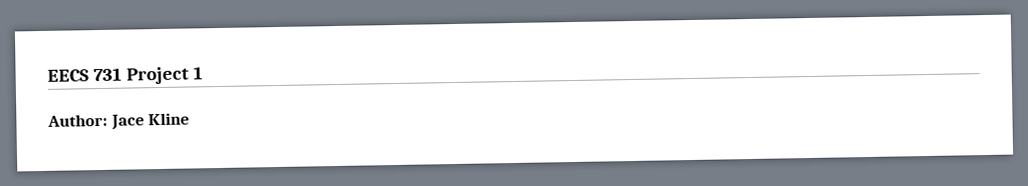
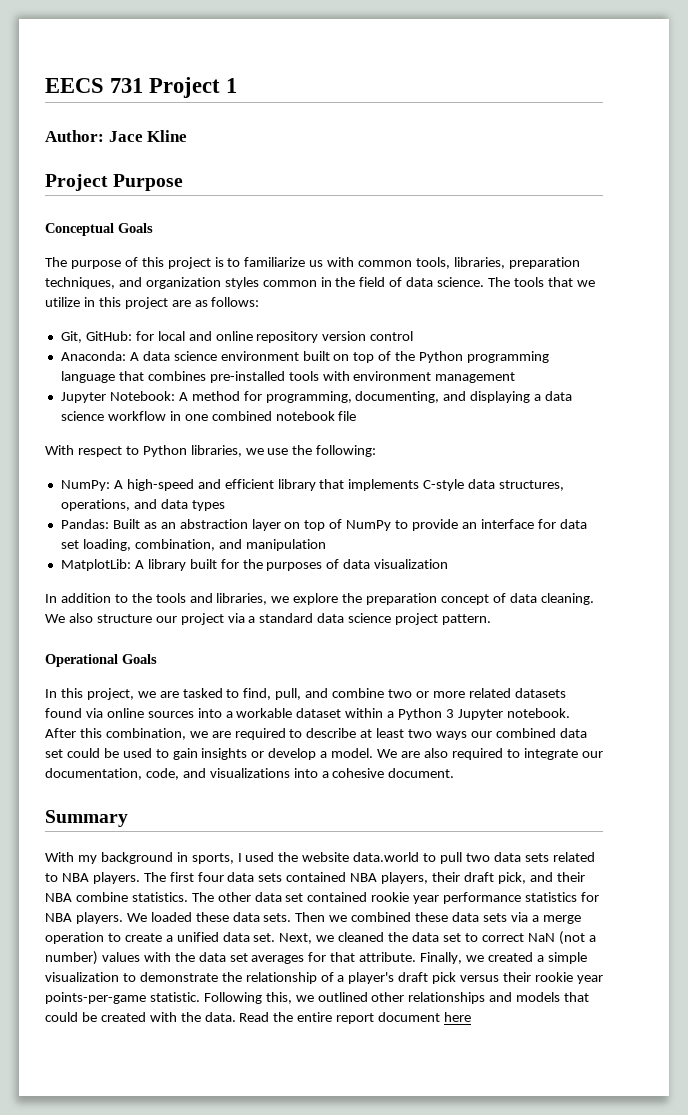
(191, 119) none -> [45,174,184,191] [45,223,153,236] [45,257,580,269] [45,277,595,289] [45,297,260,309] [60,331,414,343] [60,351,550,363] [60,371,516,383] [60,391,573,403] [60,411,357,421] [45,445,377,457] [60,479,565,491] [60,499,225,511] [60,519,587,531] [60,539,326,551] [60,559,449,571] [45,593,594,605] [45,613,492,625] [45,654,157,667] [45,688,566,700] [45,708,570,720] [45,728,587,740] [45,748,603,760] [45,768,455,780] [45,810,128,827] [45,852,595,864] [45,872,585,884] [45,892,599,904] [45,912,581,924] [45,931,596,945] [45,951,587,965] [45,972,603,984] [45,992,590,1004] [45,1012,472,1024] // Project Purpose // Conceptual Goals // The purpose of this project is to familiarize us with common tools, libraries, preparation techniques, and organization styles common in the field of data science. The tools that we utilize in this project are as follows: // Git, GitHub: for local and online repository version control // Anaconda: A data science environment built on top of the Python programming language that combines pre-installed tools with environment management // Jupyter Notebook: A method for programming, documenting, and displaying a data science workflow in one combined notebook file // With respect to Python libraries, we use the following: // NumPy: A high-speed and efficient library that implements C-style data structures, operations, and data types // Pandas: Built as an abstraction layer on top of NumPy to provide an interface for data set loading, combination, and manipulation // MatplotLib: A library built for the purposes of data visualization // In addition to the tools and libraries, we explore the preparation concept of data cleaning. We also structure our project via a standard data science project pattern. // Operational Goals // In this project, we are tasked to find, pull, and combine two or more related datasets found via online sources into a workable dataset within a Python 3 Jupyter notebook. After this combination, we are required to describe at least two ways our combined data set could be used to gain insights or develop a model. We are also required to integrate our documentation, code, and visualizations into a cohesive document. // Summary // With my background in sports, I used the website data.world to pull two data sets related to NBA players. The first four data sets contained NBA players, their draft pick, and their NBA combine statistics. The other data set contained rookie year performance statistics for NBA players. We loaded these data sets. Then we combined these data sets via a merge operation to create a unified data set. Next, we cleaned the data set to correct NaN (not a number) values with the data set averages for that attribute. Finally, we created a simple visualization to demonstrate the relationship of a player's draft pick versus their rookie year points-per-game statistic. Following this, we outlined other relationships and models that could be created with the data. Read the entire report document here

